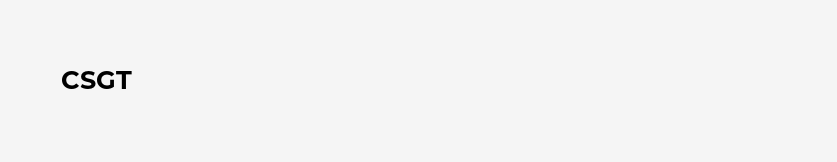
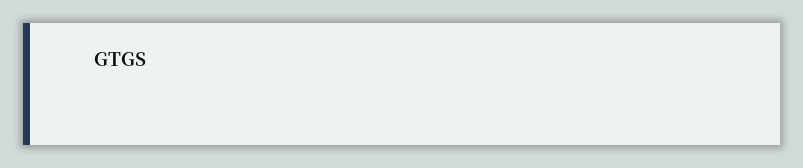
[61,71,132,89] CSGT -> [94,52,146,66] GTGS

